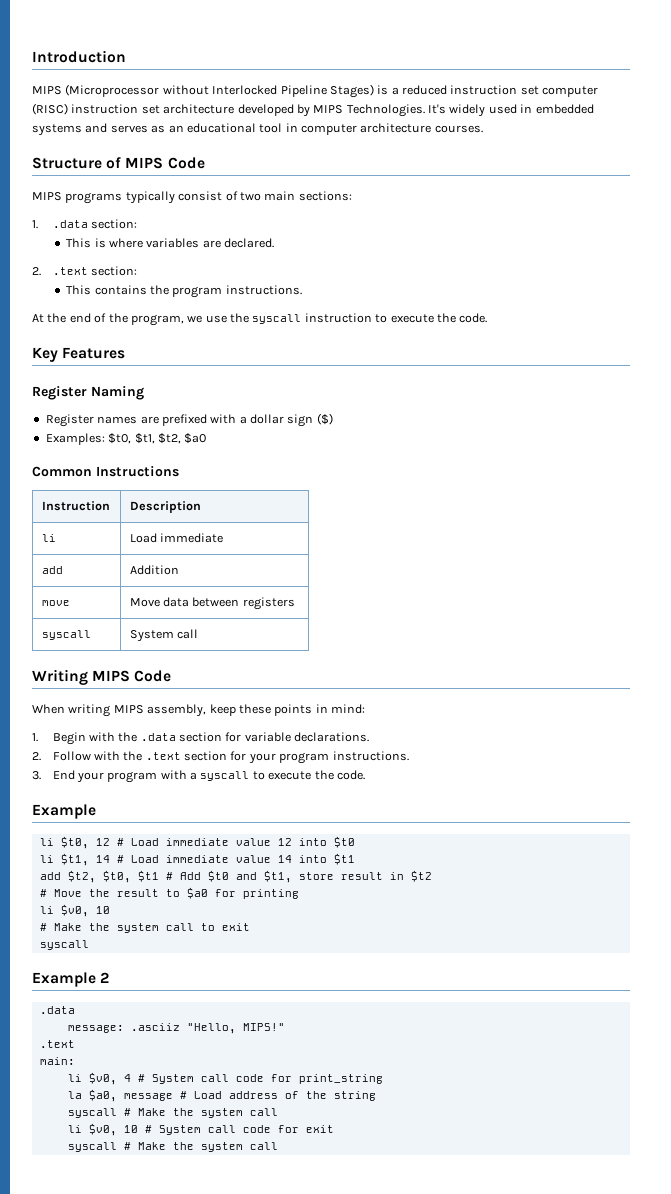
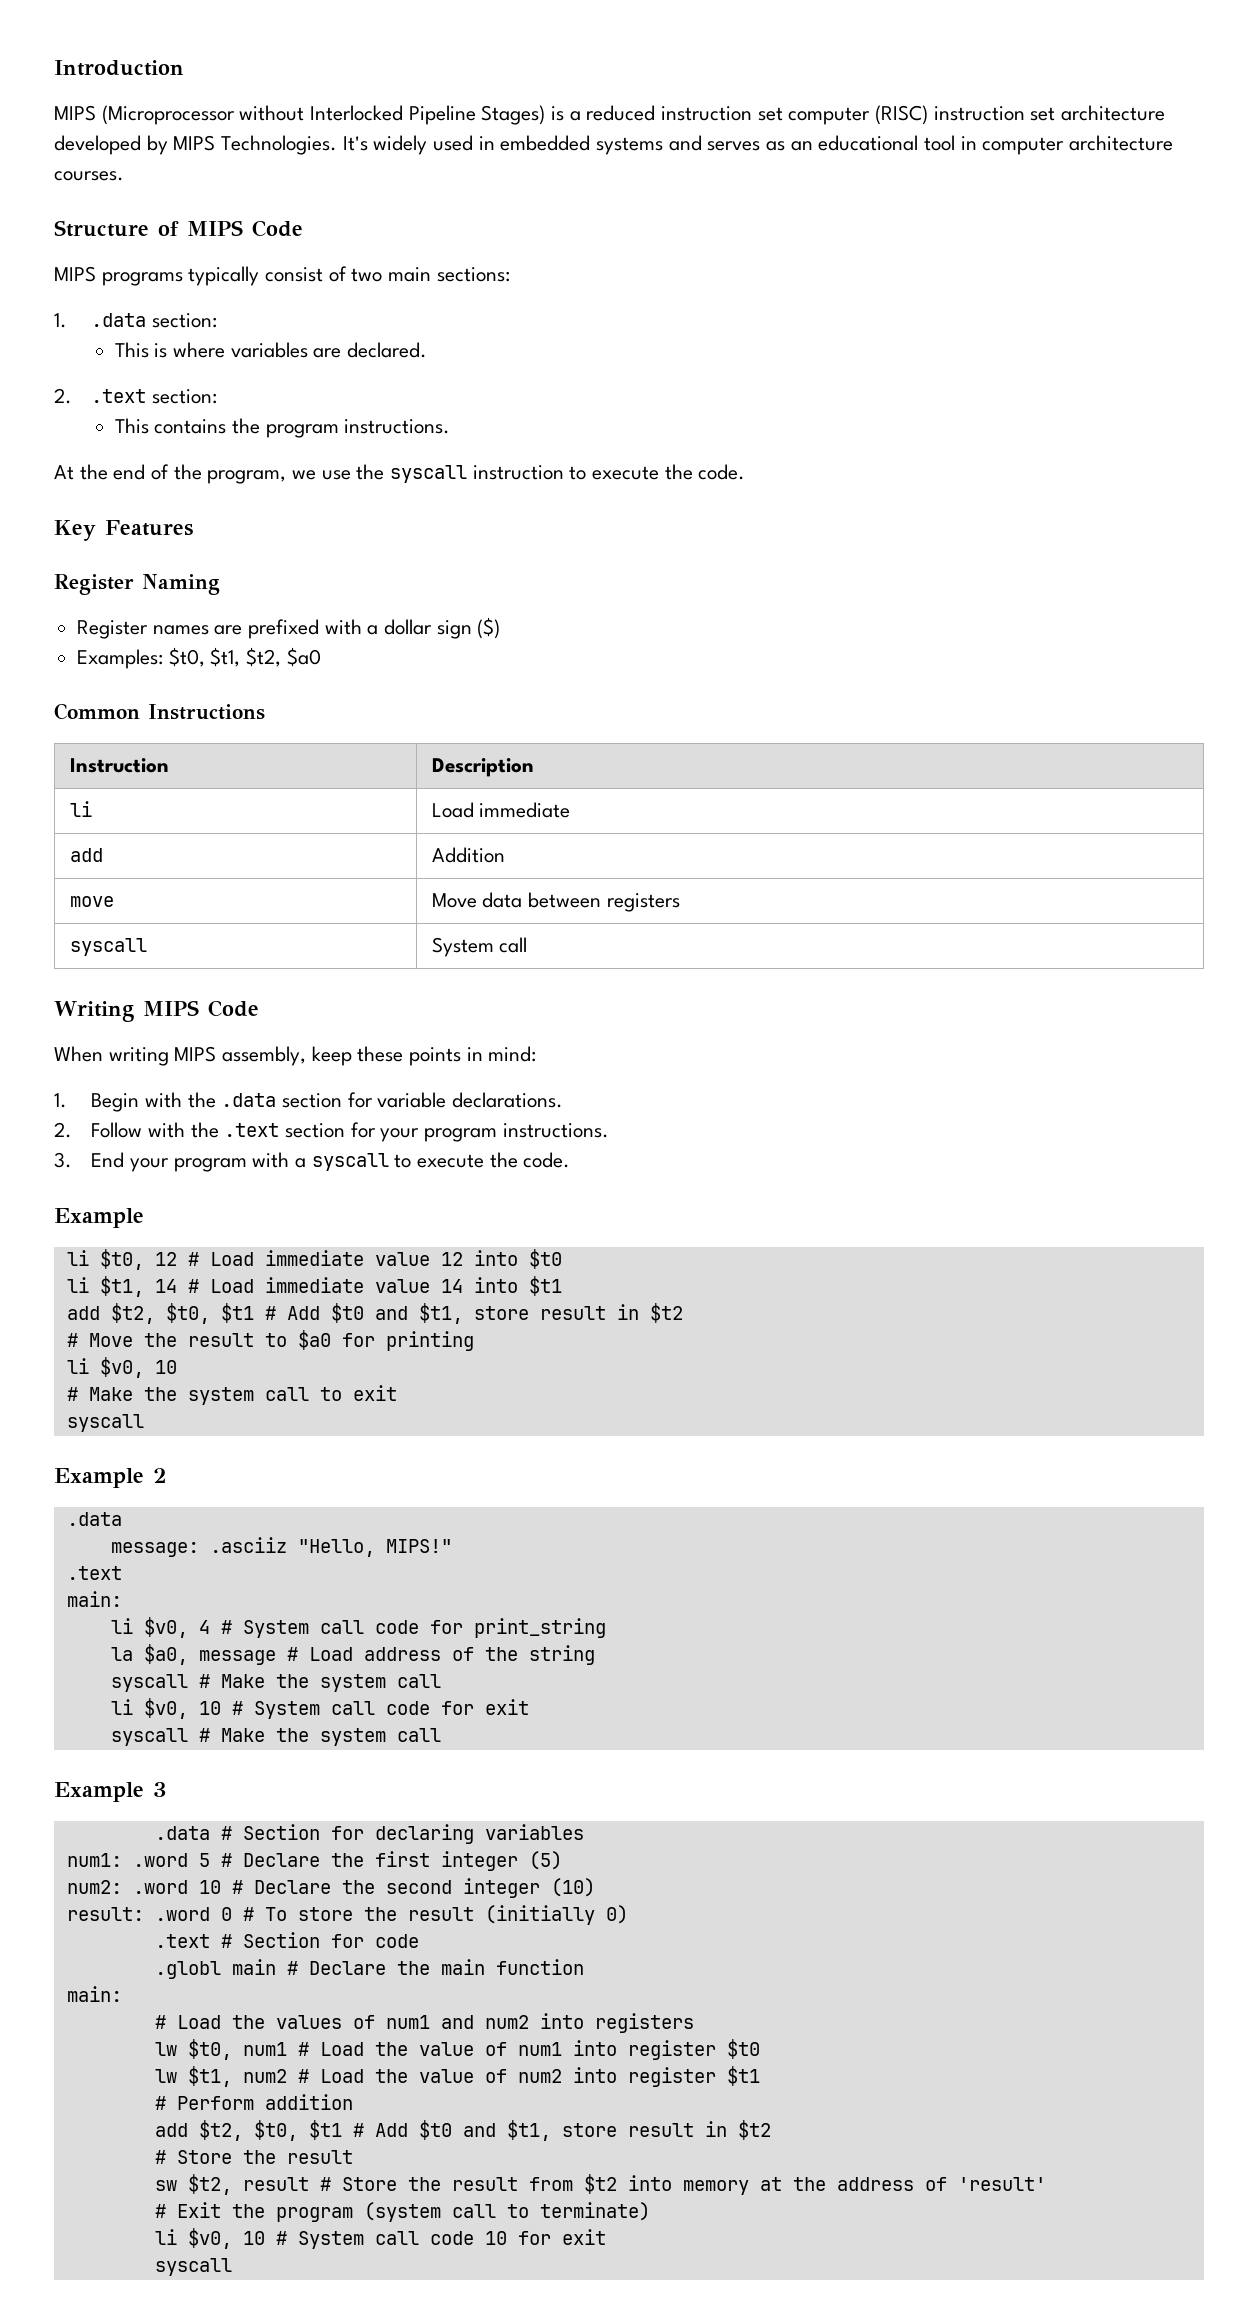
(278, 1146) none -> [54,1782,166,1802] [154,1824,584,1844] [66,1851,562,1871] [66,1878,595,1898] [66,1905,628,1925] [154,1932,419,1948] [154,1959,584,1979] [66,1986,122,2002] [154,2013,694,2033] [154,2039,760,2060] [154,2066,760,2087] [154,2094,353,2110] [154,2120,771,2141] [154,2150,353,2164] [154,2174,1046,2195] [154,2202,650,2222] [154,2228,606,2249] [154,2258,232,2276] // Example 3 // .data # Section for declaring variables // num1: .word 5 # Declare the first integer (5) // num2: .word 10 # Declare the second integer (10) // result: .word 0 # To store the result (initially 0) // .text # Section for code // .globl main # Declare the main function // main: // # Load the values of num1 and num2 into registers // lw $t0, num1 # Load the value of num1 into register $t0 // lw $t1, num2 # Load the value of num2 into register $t1 // # Perform addition // add $t2, $t0, $t1 # Add $t0 and $t1, store result in $t2 // # Store the result // sw $t2, result # Store the result from $t2 into memory at the address of 'result' // # Exit the program (system call to terminate) // li $v0, 10 # System call code 10 for exit // syscall

